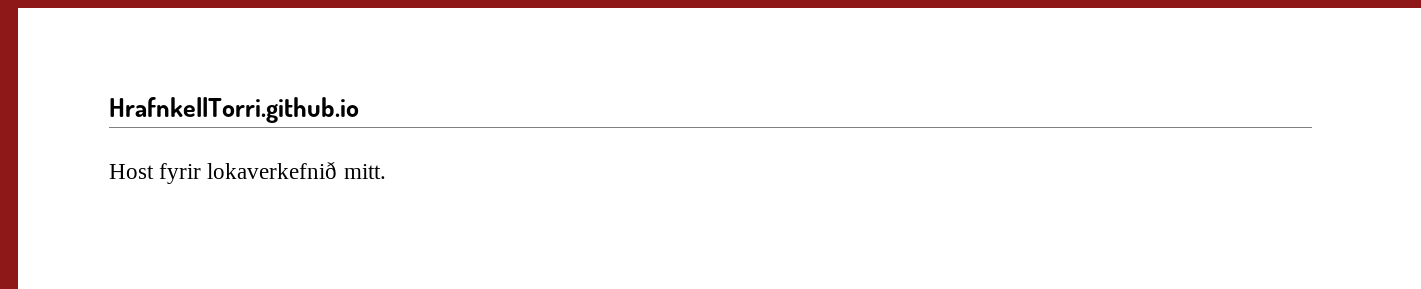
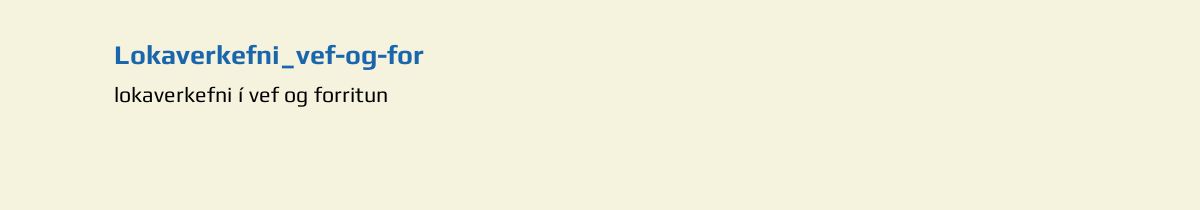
[109,97,359,123] [109,161,386,184] HrafnkellTorri.github.io // Host fyrir lokaverkefnið mitt. -> [114,44,424,70] [114,86,389,107] Lokaverkefni_vef-og-for // lokaverkefni í vef og forritun

